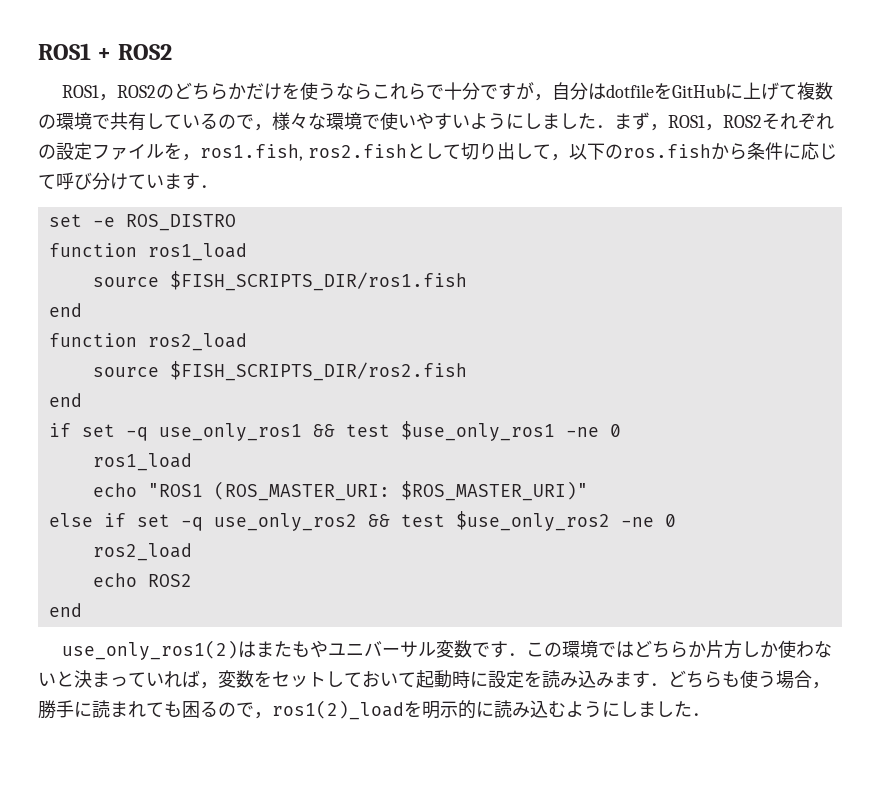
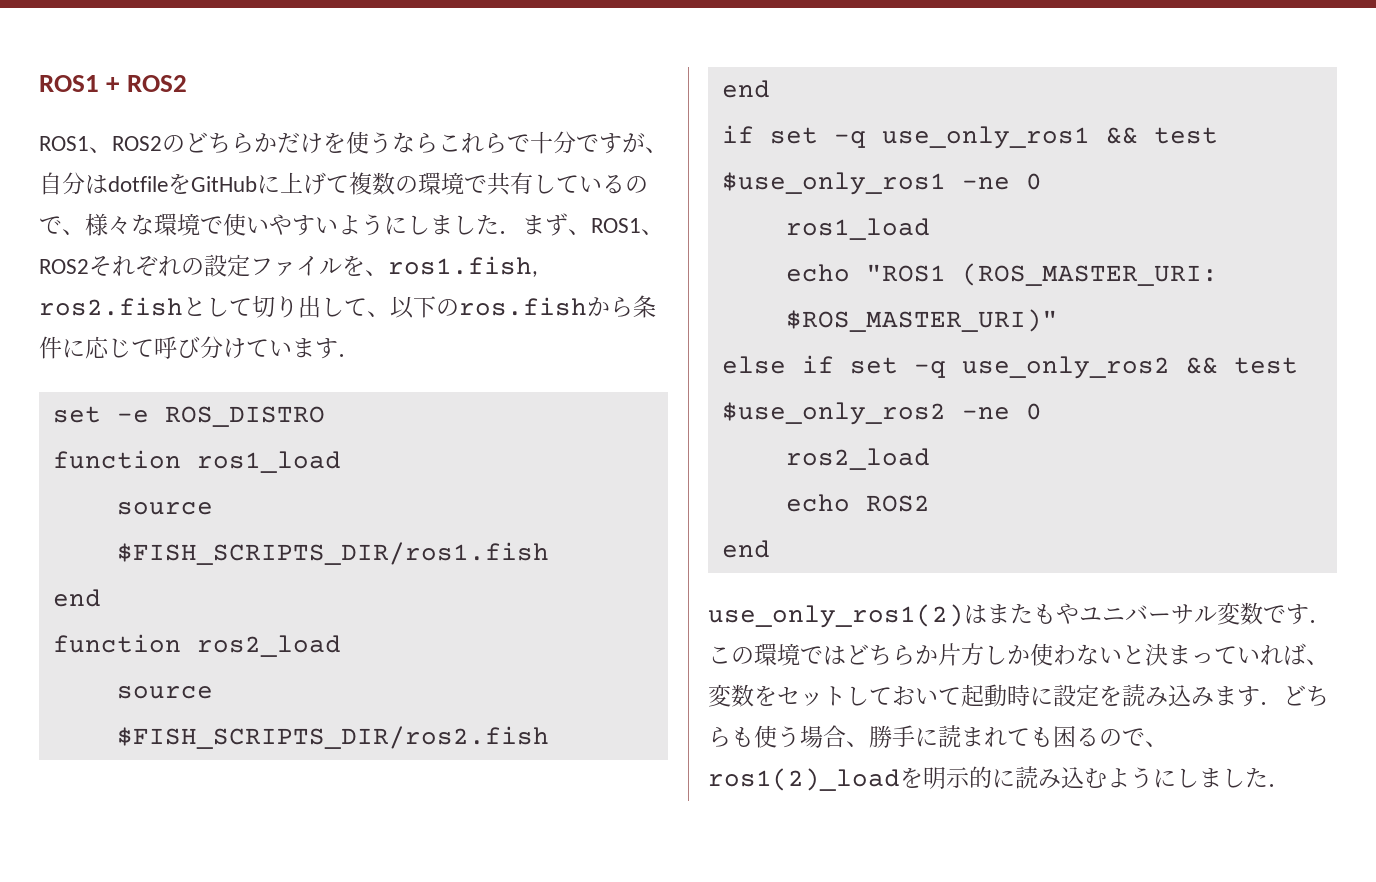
[99,94,118,101] ， -> [89,147,112,153] 、
[534,94,553,101] ， -> [645,147,668,153] 、
[254,124,272,131] ， -> [62,229,85,235] 、
[650,115,723,131] ，ROS1， -> [568,218,664,235] 、ROS1、
[182,154,200,161] ， -> [365,270,388,276] 、
[550,154,569,161] ， -> [367,311,390,317] 、
[200,682,218,689] ， -> [1306,659,1329,665] 、
[812,682,830,689] ， -> [846,741,869,747] 、
[254,712,272,719] ， -> [1145,741,1168,747] 、

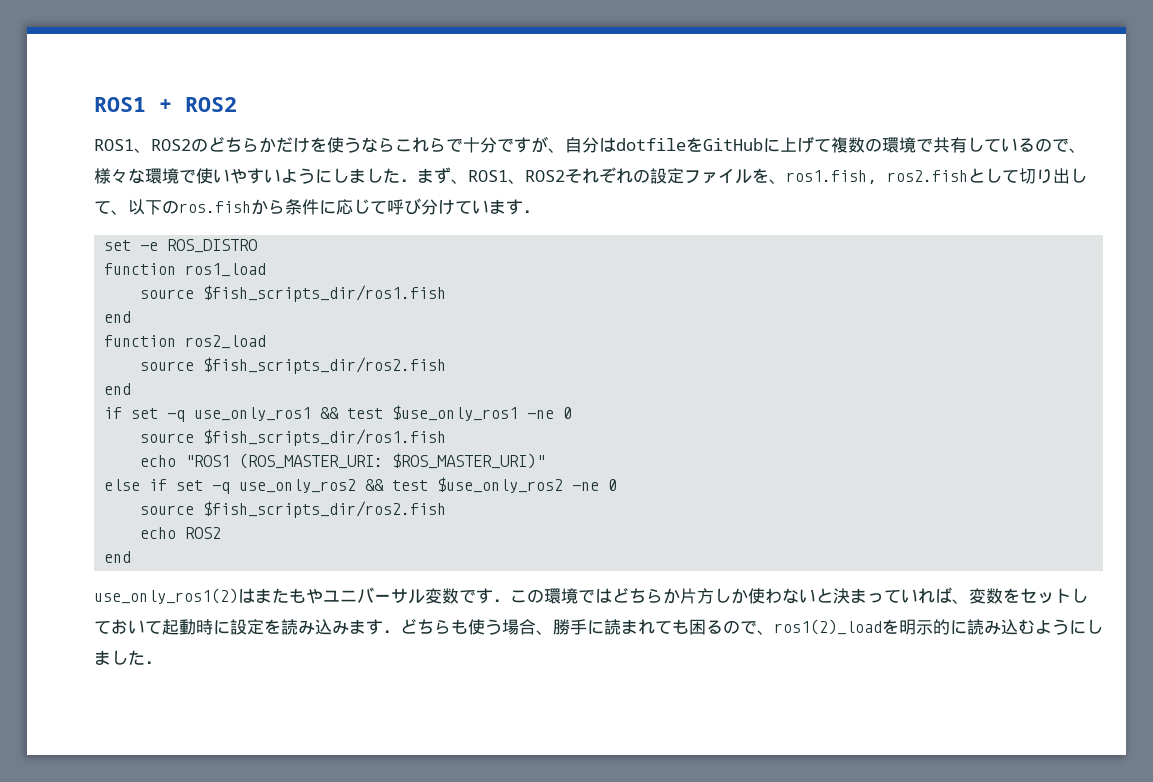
[116,542,549,565] $FISH_SCRIPTS_DIR/ros1.fish -> [203,285,447,302] $fish_scripts_dir/ros1.fish
[116,726,549,749] $FISH_SCRIPTS_DIR/ros2.fish -> [203,357,447,374] $fish_scripts_dir/ros2.fish
[785,218,930,240] ros1_load -> [140,429,447,446] source $fish_scripts_dir/ros1.fish
[785,448,930,470] ros2_load -> [140,501,447,518] source $fish_scripts_dir/ros2.fish

